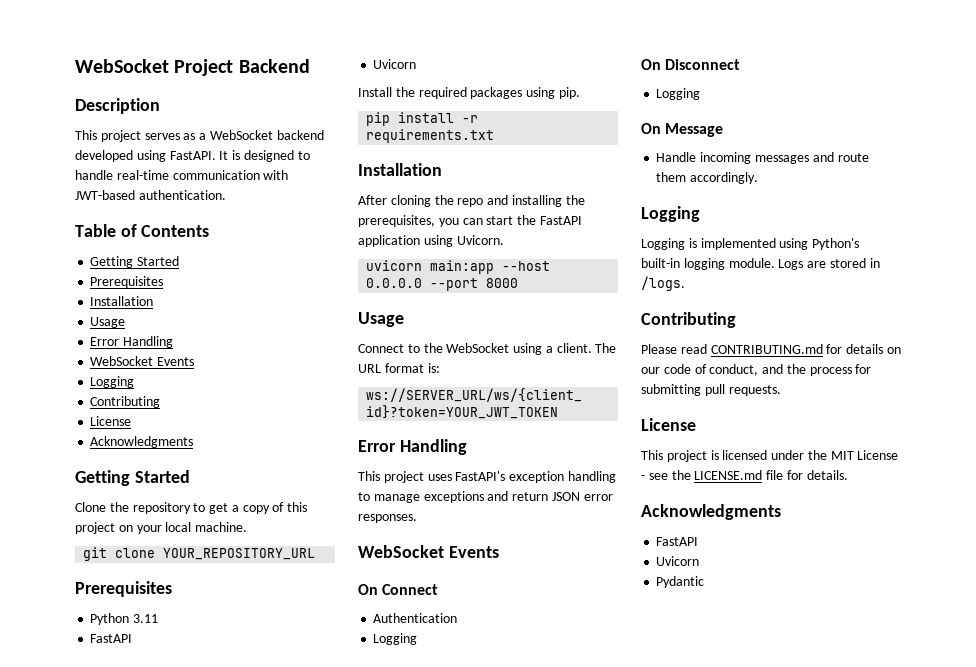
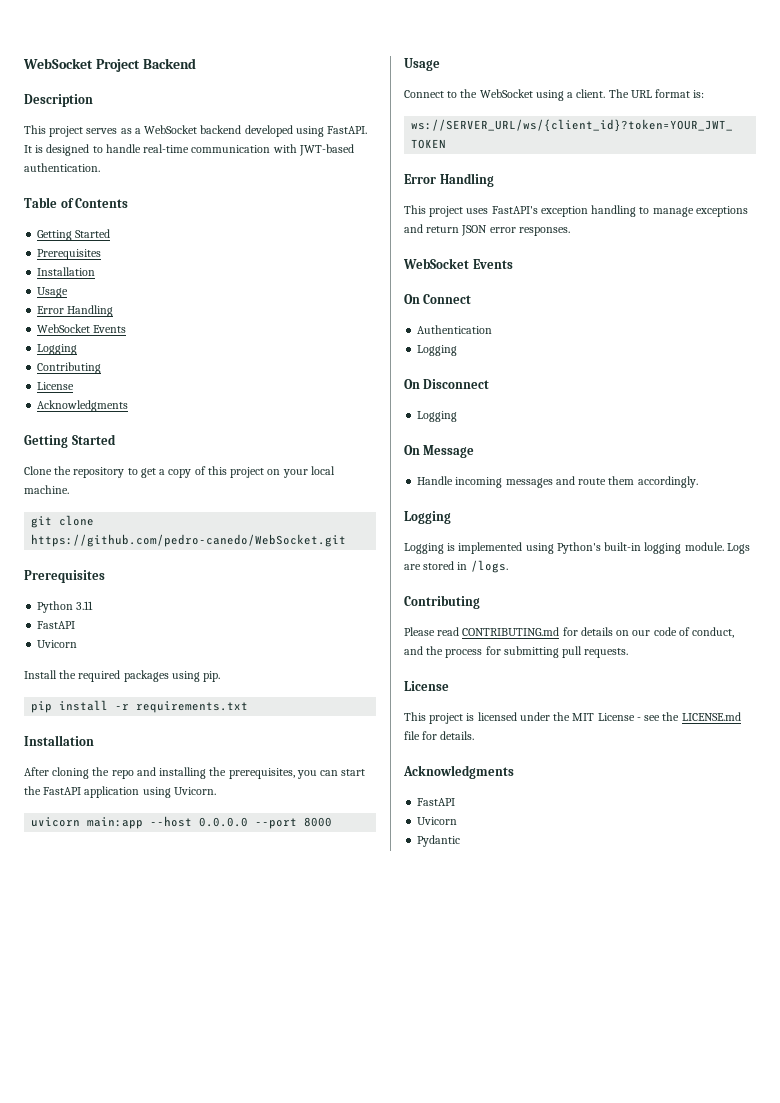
[163,548,316,560] YOUR_REPOSITORY_URL -> [31,534,347,547] https://github.com/pedro-canedo/WebSocket.git

